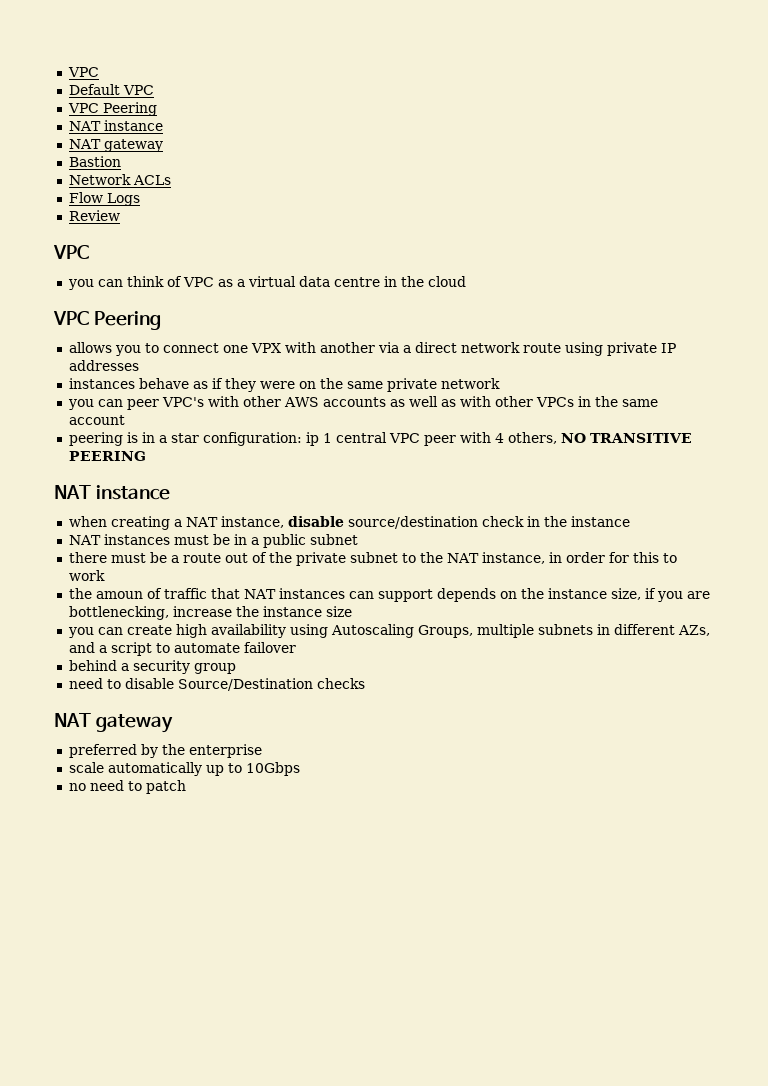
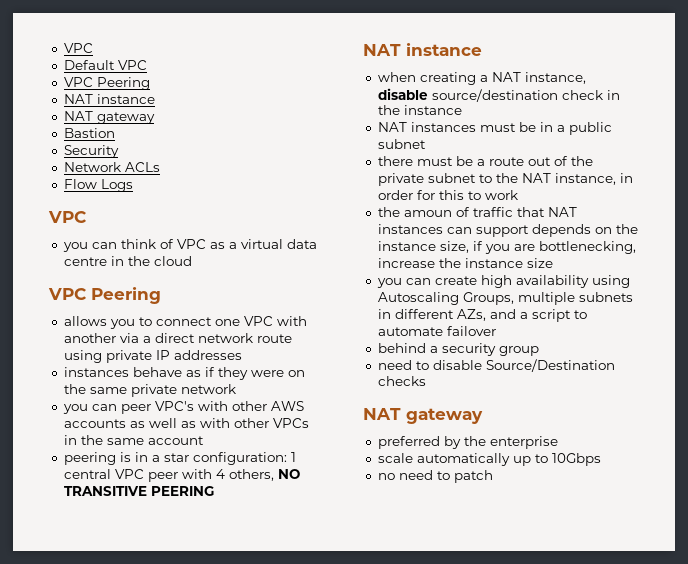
(121, 161) none -> [63,145,119,158] // Security
[68,210,120,221] // Review -> (133, 185) none
[250,343,281,353] VPX -> [243,316,273,326] VPC
[305,432,319,446] ip -> (287, 458) none

